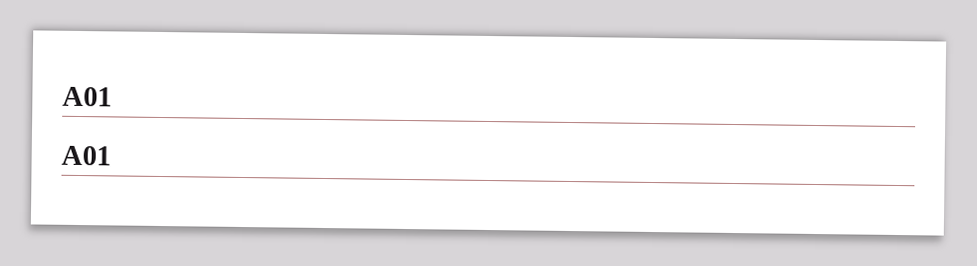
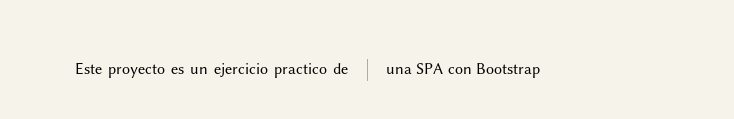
[62,86,112,107] [61,145,111,166] A01 // A01 -> [75,62,540,78] Este proyecto es un ejercicio practico de una SPA con Bootstrap

